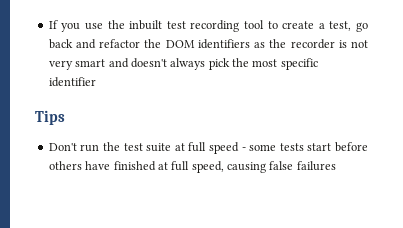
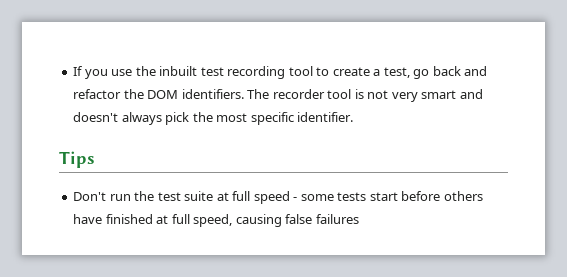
[197,39,335,49] identifiers as the recorder -> [181,89,352,99] identifiers. The recorder tool
[48,77,96,87] identifier -> [297,112,354,122] identifier.

